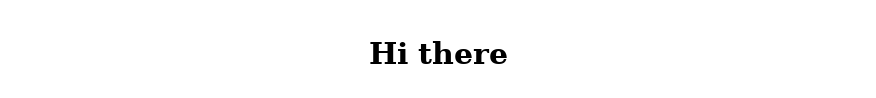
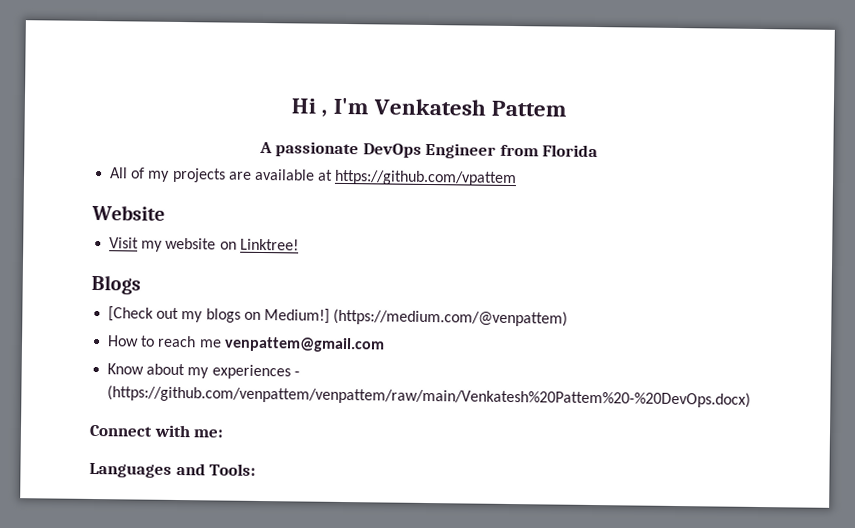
[417,41,508,64] there -> [321,97,567,117] [258,141,599,159] [110,167,518,187] [91,204,165,221] [109,237,299,252] [91,274,141,295] [108,306,569,327] [107,335,385,353] [107,363,300,380] [107,385,752,408] [89,424,224,438] [89,462,257,478] , I'm Venkatesh Pattem // A passionate DevOps Engineer from Florida // All of my projects are available at https://github.com/vpattem // Website // Visit my website on Linktree! // Blogs // [Check out my blogs on Medium!] (https://medium.com/@venpattem) // How to reach me venpattem@gmail.com // Know about my experiences - (https://github.com/venpattem/venpattem/raw/main/Venkatesh%20Pattem%20-%20DevOps.docx) // Connect with me: // Languages and Tools:

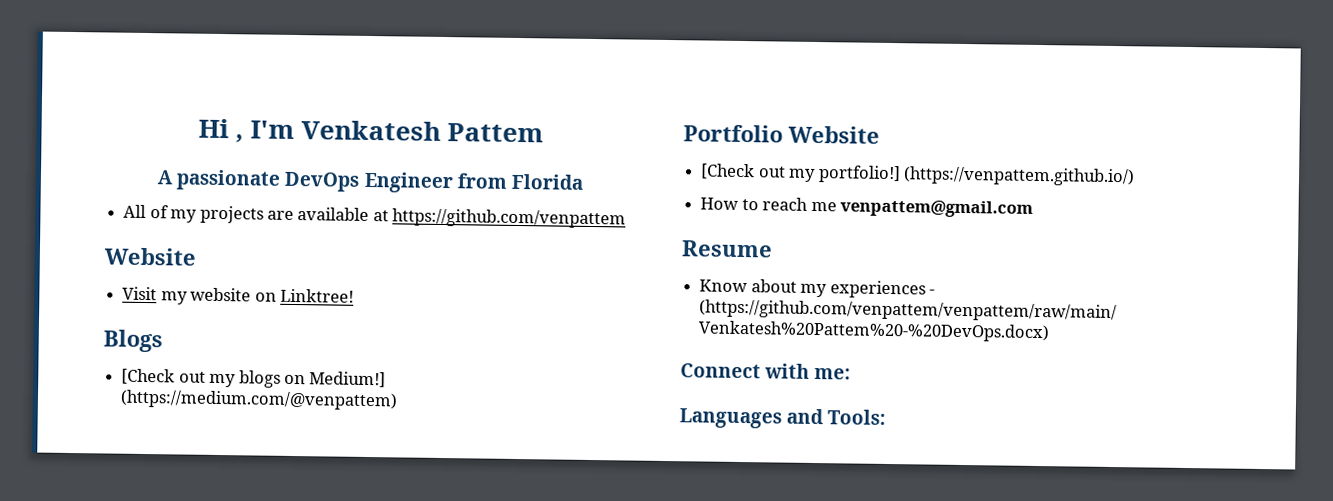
[334,169,518,187] https://github.com/vpattem -> [392,208,627,229] https://github.com/venpattem
(569, 317) none -> [683,124,880,144] [700,163,1135,187] // Portfolio Website // [Check out my portfolio!] (https://venpattem.github.io/)
(385, 344) none -> [681,240,773,258] // Resume

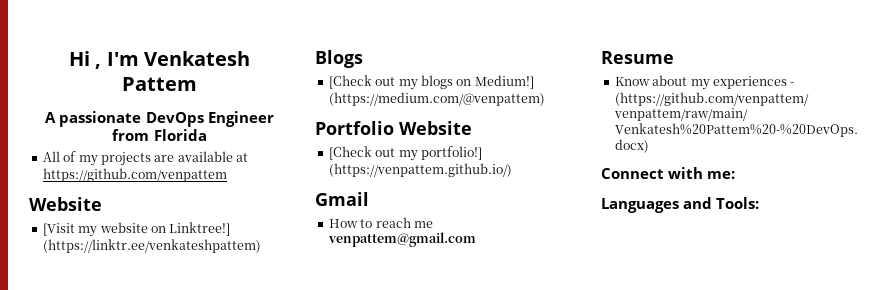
[122,286,158,301] Visit -> [42,223,75,236] [Visit
[279,288,354,303] Linktree! -> [169,222,231,236] [42,239,261,253] Linktree!] (https://linktr.ee/venkateshpattem)
(1135, 176) none -> [315,192,369,206] // Gmail

